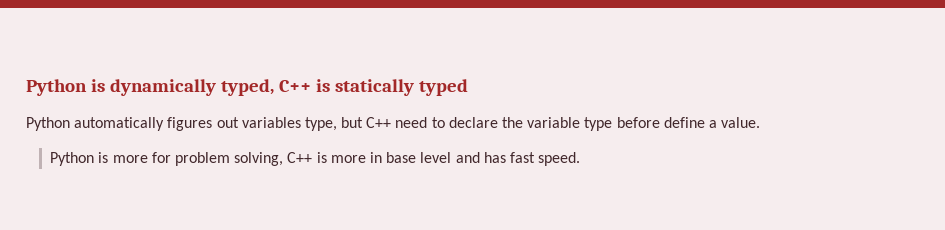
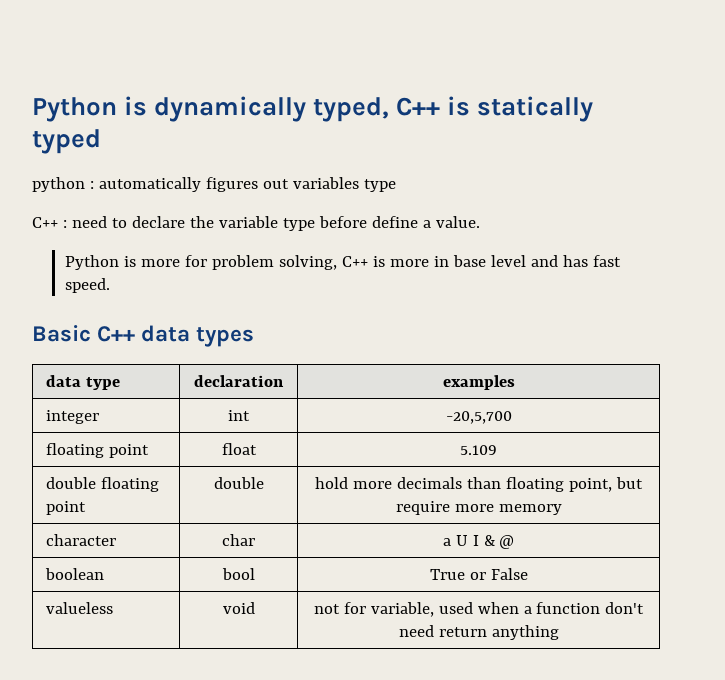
[26,117,70,131] Python -> [32,177,94,192] python :
[304,117,392,131] type, but C++ -> [363,179,396,192] [32,217,67,228] type // C++ :
(581, 159) none -> [32,325,255,347] [45,375,120,390] [194,375,284,387] [442,375,515,390] [45,410,99,424] [228,410,250,421] [445,411,512,424] [45,443,149,458] [221,443,257,455] [460,445,497,455] [45,477,159,492] [45,501,86,515] [213,477,264,489] [315,477,643,492] [395,501,562,515] [45,534,116,546] [222,534,255,546] [442,535,515,549] [44,568,104,580] [221,568,255,580] [429,568,528,580] [45,602,113,614] [222,602,255,614] [313,602,645,617] [398,625,559,640] // Basic C++ data types // data type | declaration | examples // integer | int | -20,5,700 // floating point | float | 5.109 // double floating point | double | hold more decimals than floating point, but require more memory // character | char | a U I & @ // boolean | bool | True or False // valueless | void | not for variable, used when a function don't need return anything

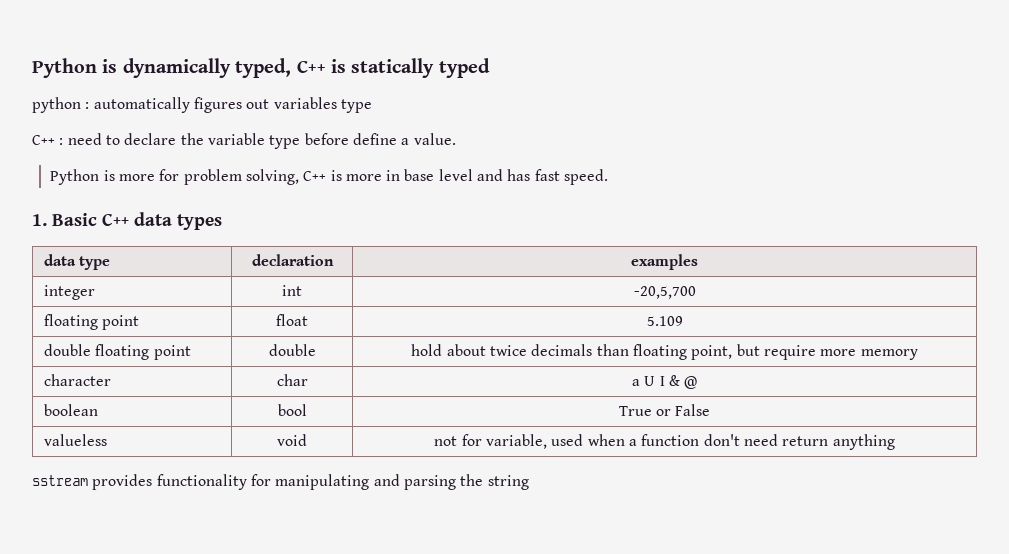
(110, 285) none -> [32,214,47,226] 1.
[353,481,393,489] more -> [446,344,528,356] about twice
(559, 632) none -> [32,474,529,490] // sstream provides functionality for manipulating and parsing the string

